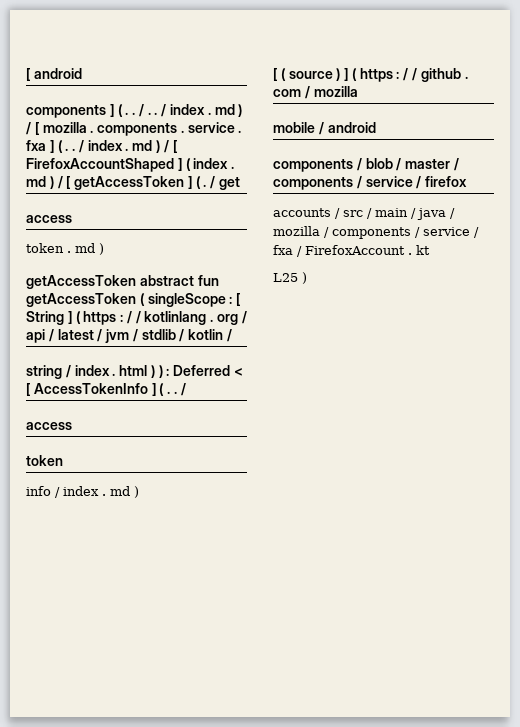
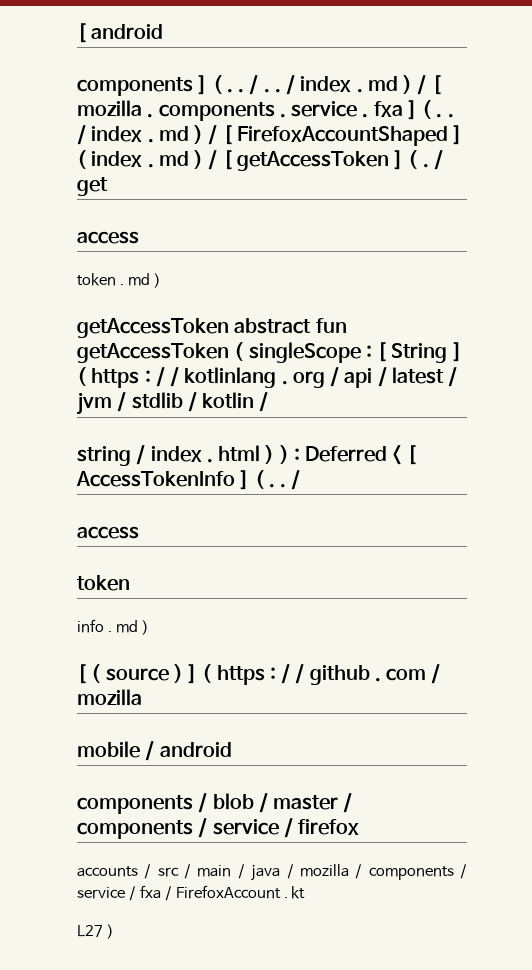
[55,486,99,498] / index -> (104, 626) none
[273,273,298,282] L25 -> [77,925,103,937] L27

